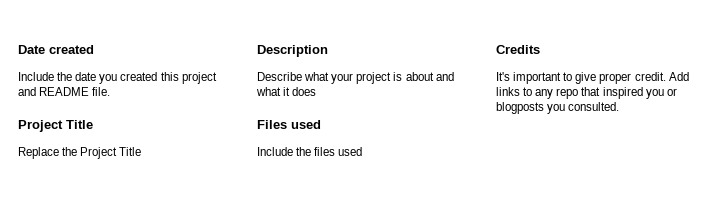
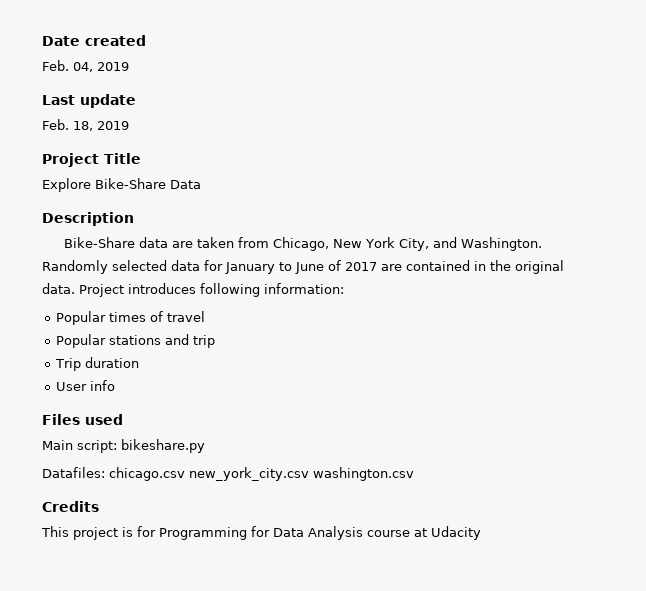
[18,72,217,84] [18,87,111,96] [18,120,93,132] [18,147,142,159] [257,45,328,57] [257,72,454,84] [256,87,317,96] [257,120,321,129] [257,147,363,156] [496,45,540,54] [496,72,689,84] [496,87,677,99] [496,102,620,114] Include the date you created this project and README file. // Project Title // Replace the Project Title // Description // Describe what your project is about and what it does // Files used // Include the files used // Credits // It's important to give proper credit. Add links to any repo that inspired you or blogposts you consulted. -> [42,60,129,72] [42,94,136,108] [42,119,129,131] [42,153,141,167] [42,178,201,192] [42,212,134,226] [64,237,543,251] [42,260,564,274] [42,283,344,297] [56,311,206,325] [56,334,216,348] [55,357,140,371] [56,380,116,391] [42,414,123,425] [42,439,205,453] [42,467,414,481] [42,501,99,512] [41,526,481,540] Feb. 04, 2019 // Last update // Feb. 18, 2019 // Project Title // Explore Bike-Share Data // Description // Bike-Share data are taken from Chicago, New York City, and Washington. Randomly selected data for January to June of 2017 are contained in the original data. Project introduces following information: // Popular times of travel // Popular stations and trip // Trip duration // User info // Files used // Main script: bikeshare.py // Datafiles: chicago.csv new_york_city.csv washington.csv // Credits // This project is for Programming for Data Analysis course at Udacity

